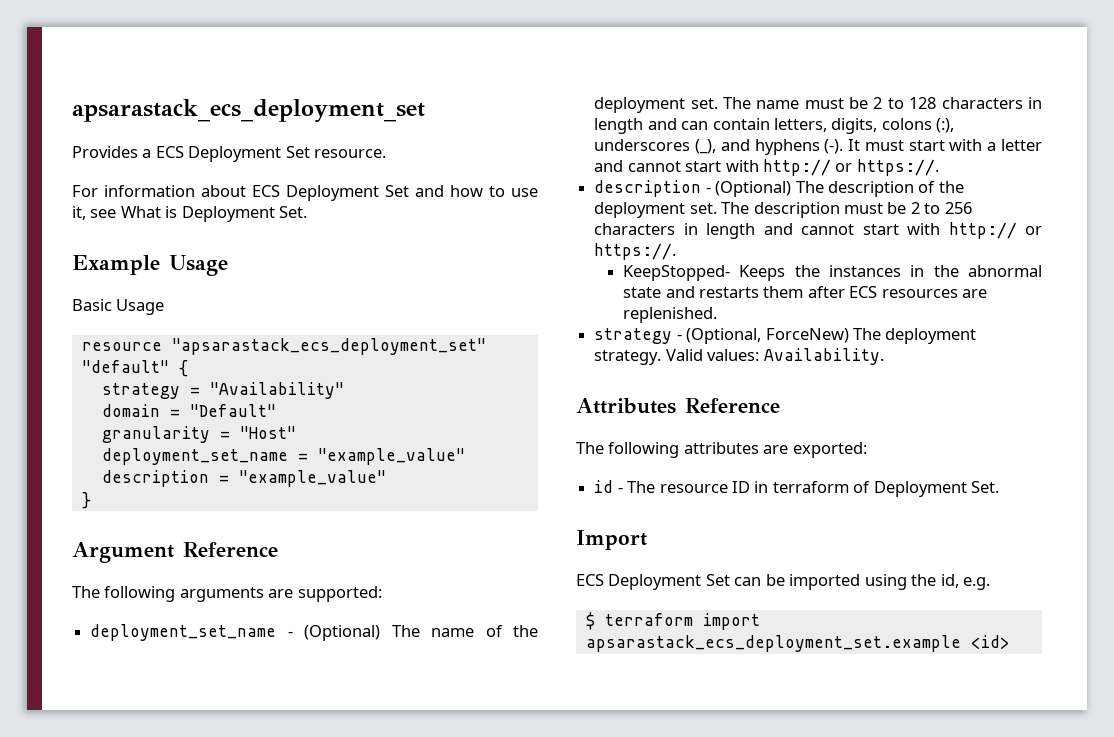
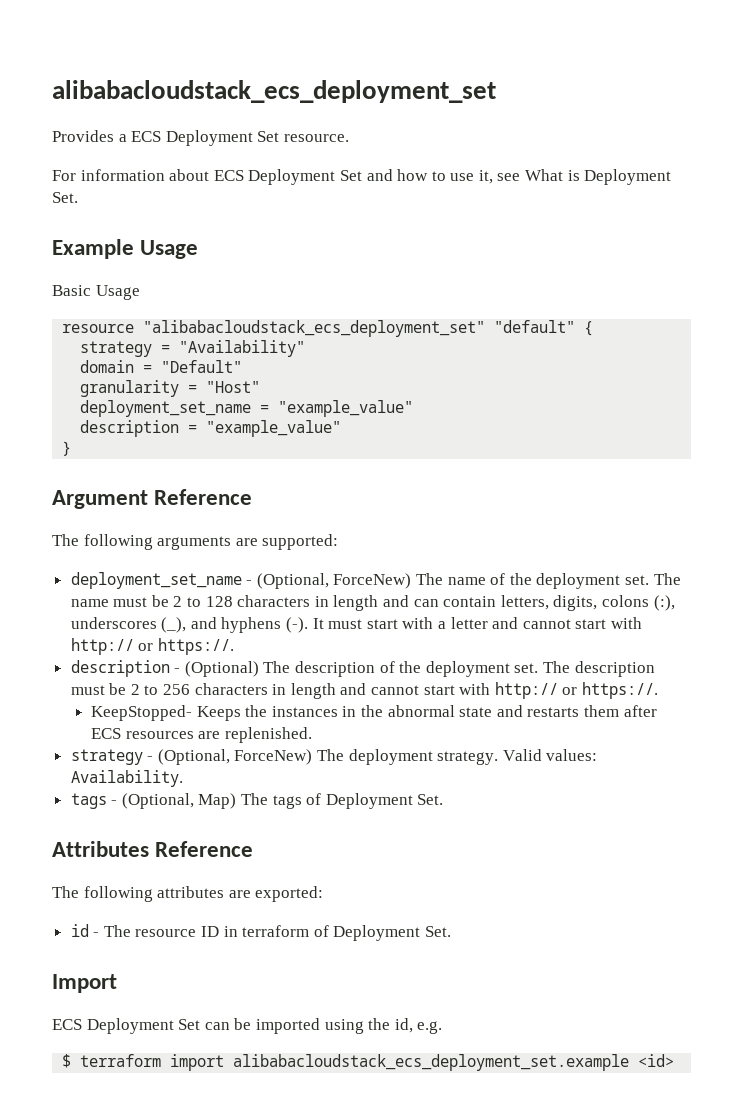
[72,99,425,123] apsarastack_ecs_deployment_set -> [52,80,496,103] alibabacloudstack_ecs_deployment_set
[171,338,486,355] "apsarastack_ecs_deployment_set" -> [143,320,486,337] "alibabacloudstack_ecs_deployment_set"
[304,625,381,641] (Optional) -> [256,573,412,589] (Optional, ForceNew)
(884, 356) none -> [70,793,444,809] // tags - (Optional, Map) The tags of Deployment Set.
[585,635,961,652] apsarastack_ecs_deployment_set.example -> [233,1054,630,1071] alibabacloudstack_ecs_deployment_set.example

